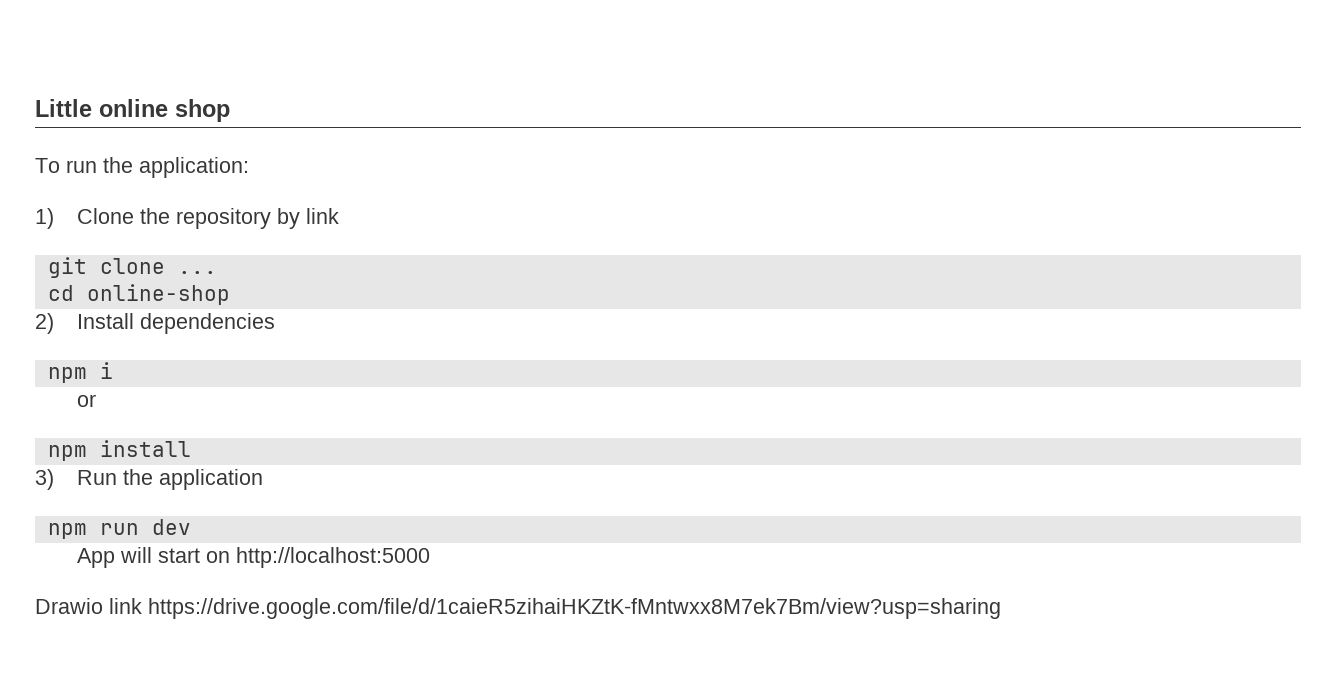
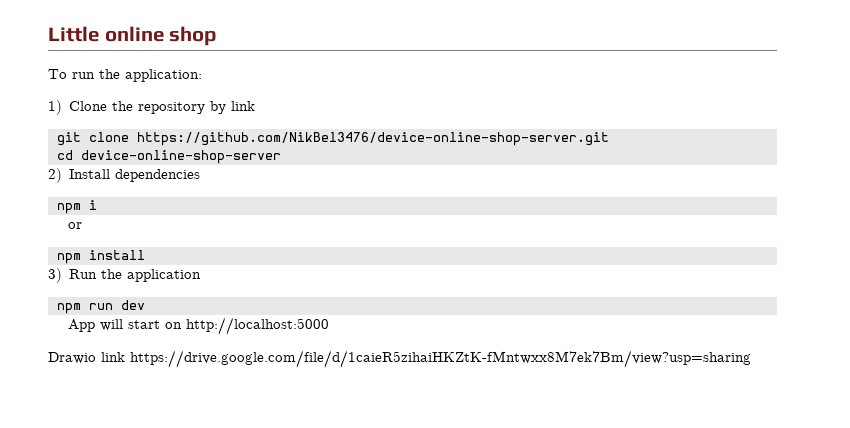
[177,271,217,274] ... -> [136,132,609,146] https://github.com/NikBel3476/device-online-shop-server.git
[86,284,230,305] online-shop -> [80,150,281,164] device-online-shop-server

